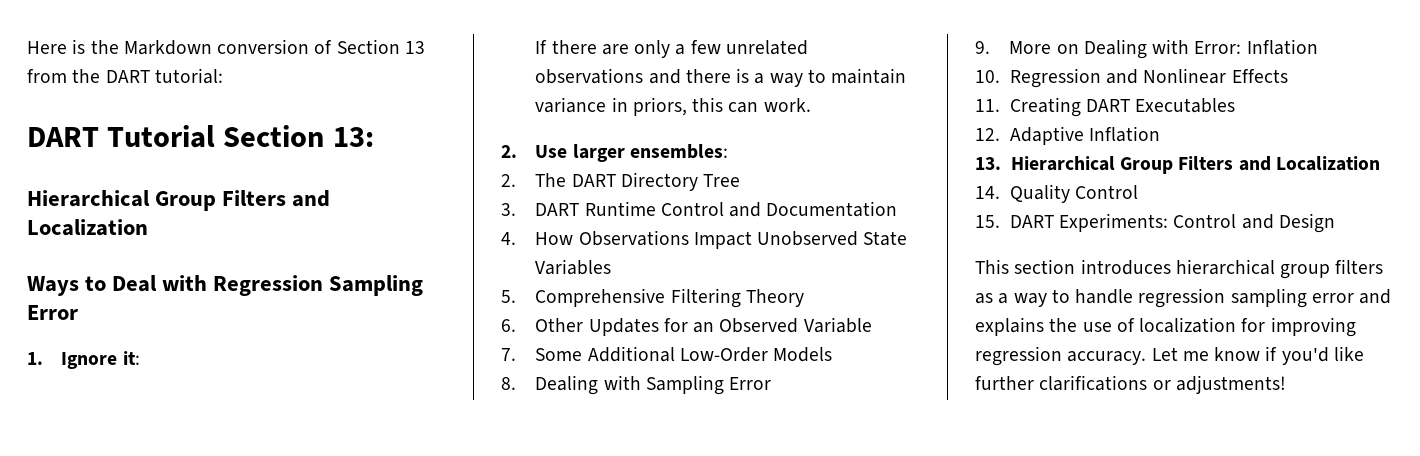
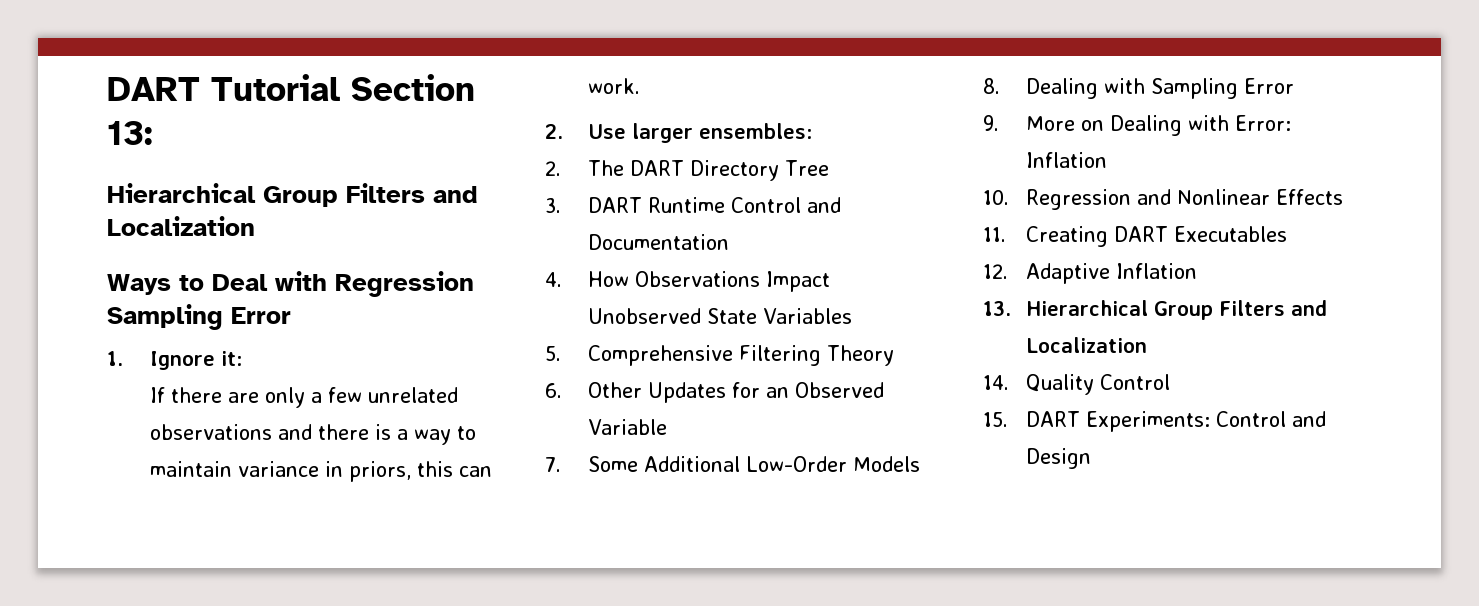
[27,39,425,55] [27,68,223,84] Here is the Markdown conversion of Section 13 from the DART tutorial: // -> (107, 89) none
[975,259,1384,279] [975,288,1392,308] [975,317,1356,337] [975,346,1364,366] [975,375,1286,394] // This section introduces hierarchical group filters as a way to handle regression sampling error and explains the use of localization for improving regression accuracy. Let me know if you'd like further clarifications or adjustments! -> (1091, 458) none

